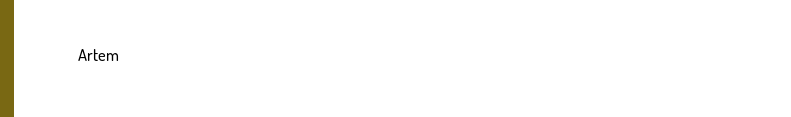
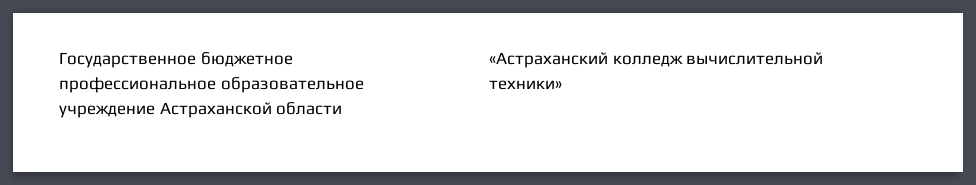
[78,49,119,61] Artem -> [59,52,293,68] [59,77,364,93] [59,102,343,118] [489,52,824,68] [489,80,562,90] Государственное бюджетное профессиональное образовательное учреждение Астраханской области «Астраханский колледж вычислительной техники»

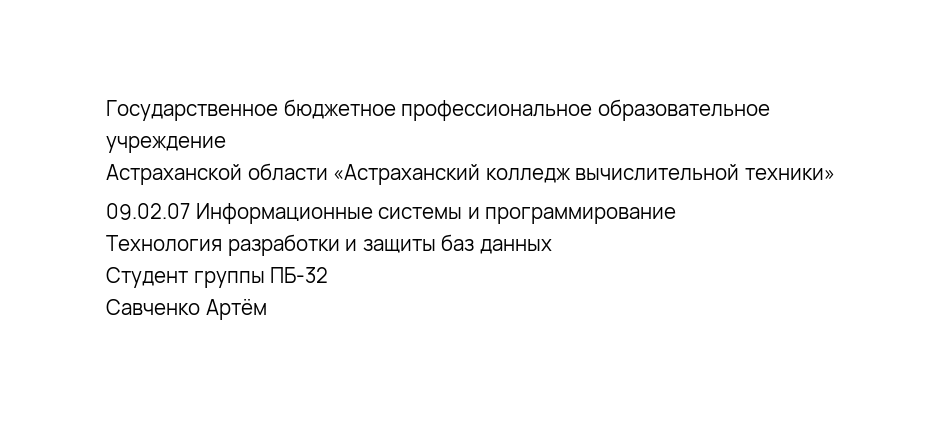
(155, 111) none -> (226, 144) //
(562, 85) none -> [106,203,677,224] [106,234,552,256] [106,267,329,288] [106,299,267,320] // 09.02.07 Информационные системы и программирование // Технология разработки и защиты баз данных // Студент группы ПБ-32 // Савченко Артём

